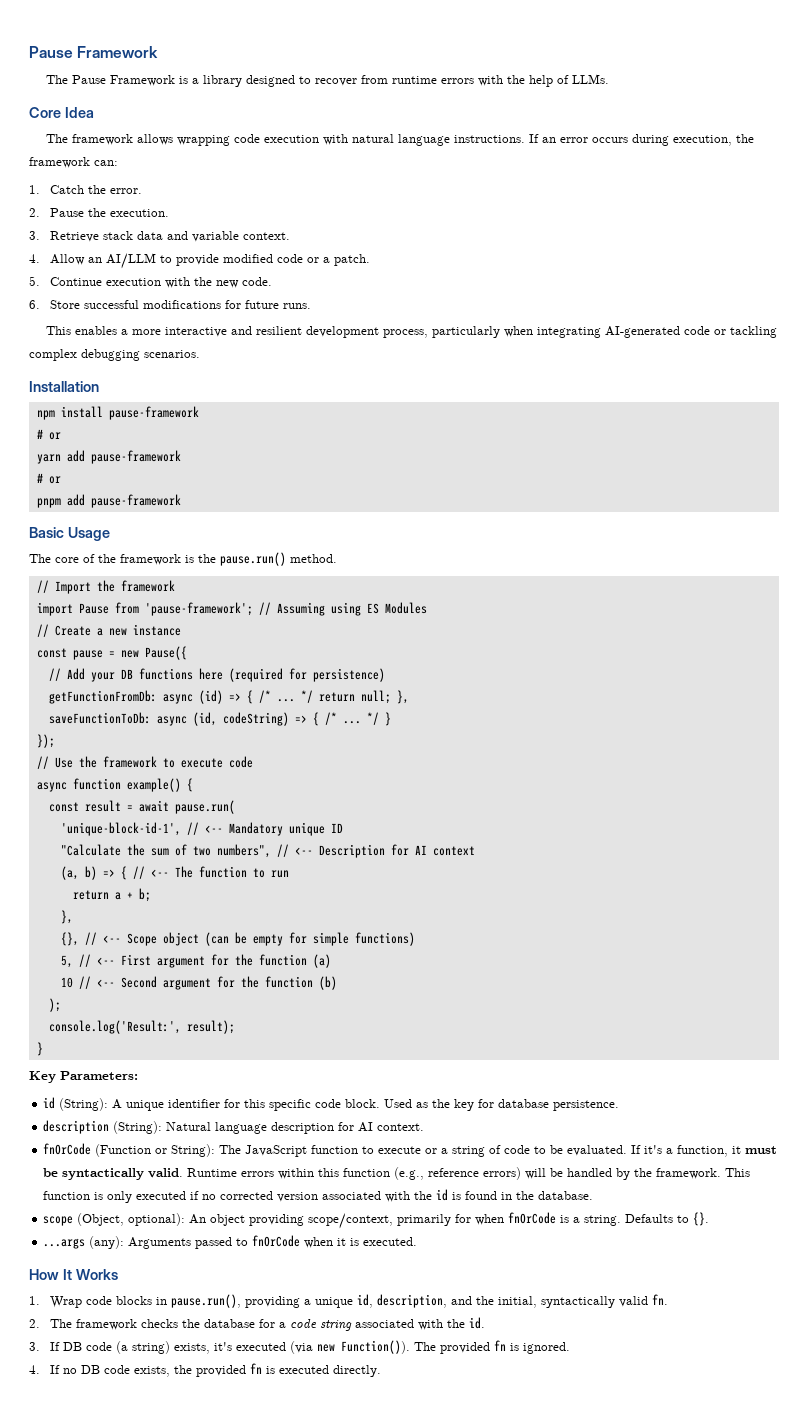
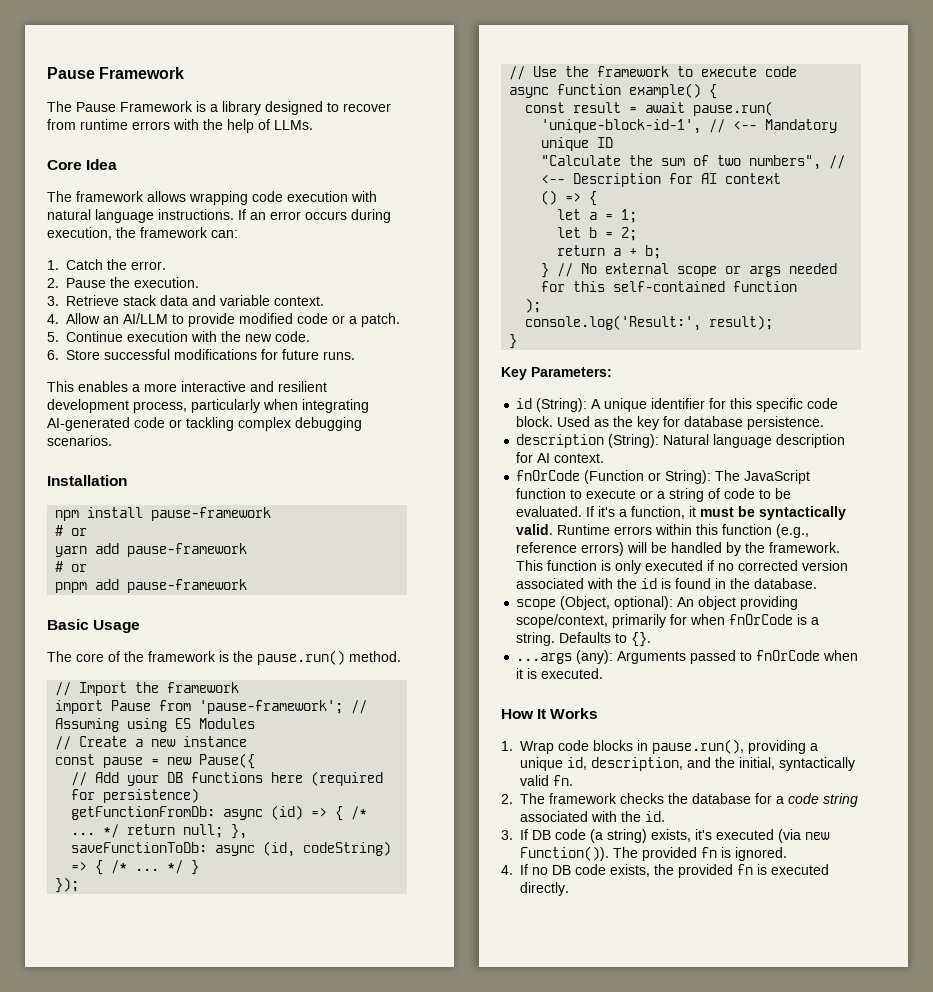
[60,866,289,880] [72,888,151,902] [60,910,73,924] [60,932,415,946] [60,954,331,968] [60,976,337,990] (a, b) => { // <-- The function to run // return a + b; // }, // {}, // <-- Scope object (can be empty for simple functions) // 5, // <-- First argument for the function (a) // 10 // <-- Second argument for the function (b) -> [541,190,598,206] [557,209,638,223] [557,227,638,241] [557,245,662,259] [541,263,838,278] [541,281,798,292] () => { // let a = 1; // let b = 2; // return a + b; // } // No external scope or args needed for this self-contained function

